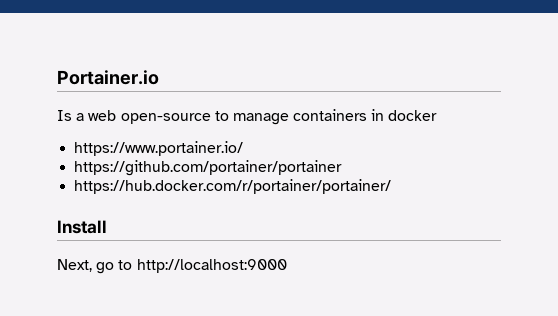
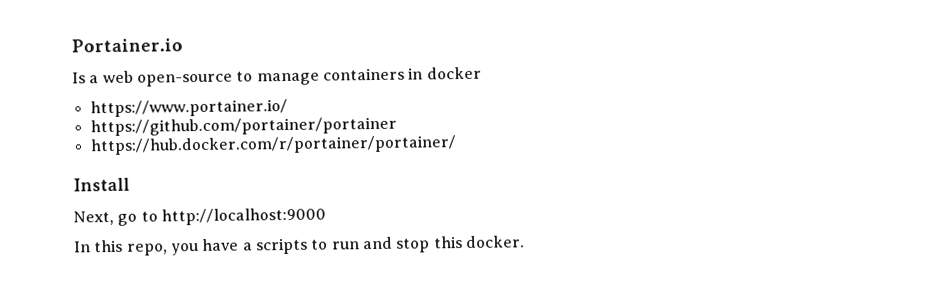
(287, 266) none -> [74,235,525,256] // In this repo, you have a scripts to run and stop this docker.

